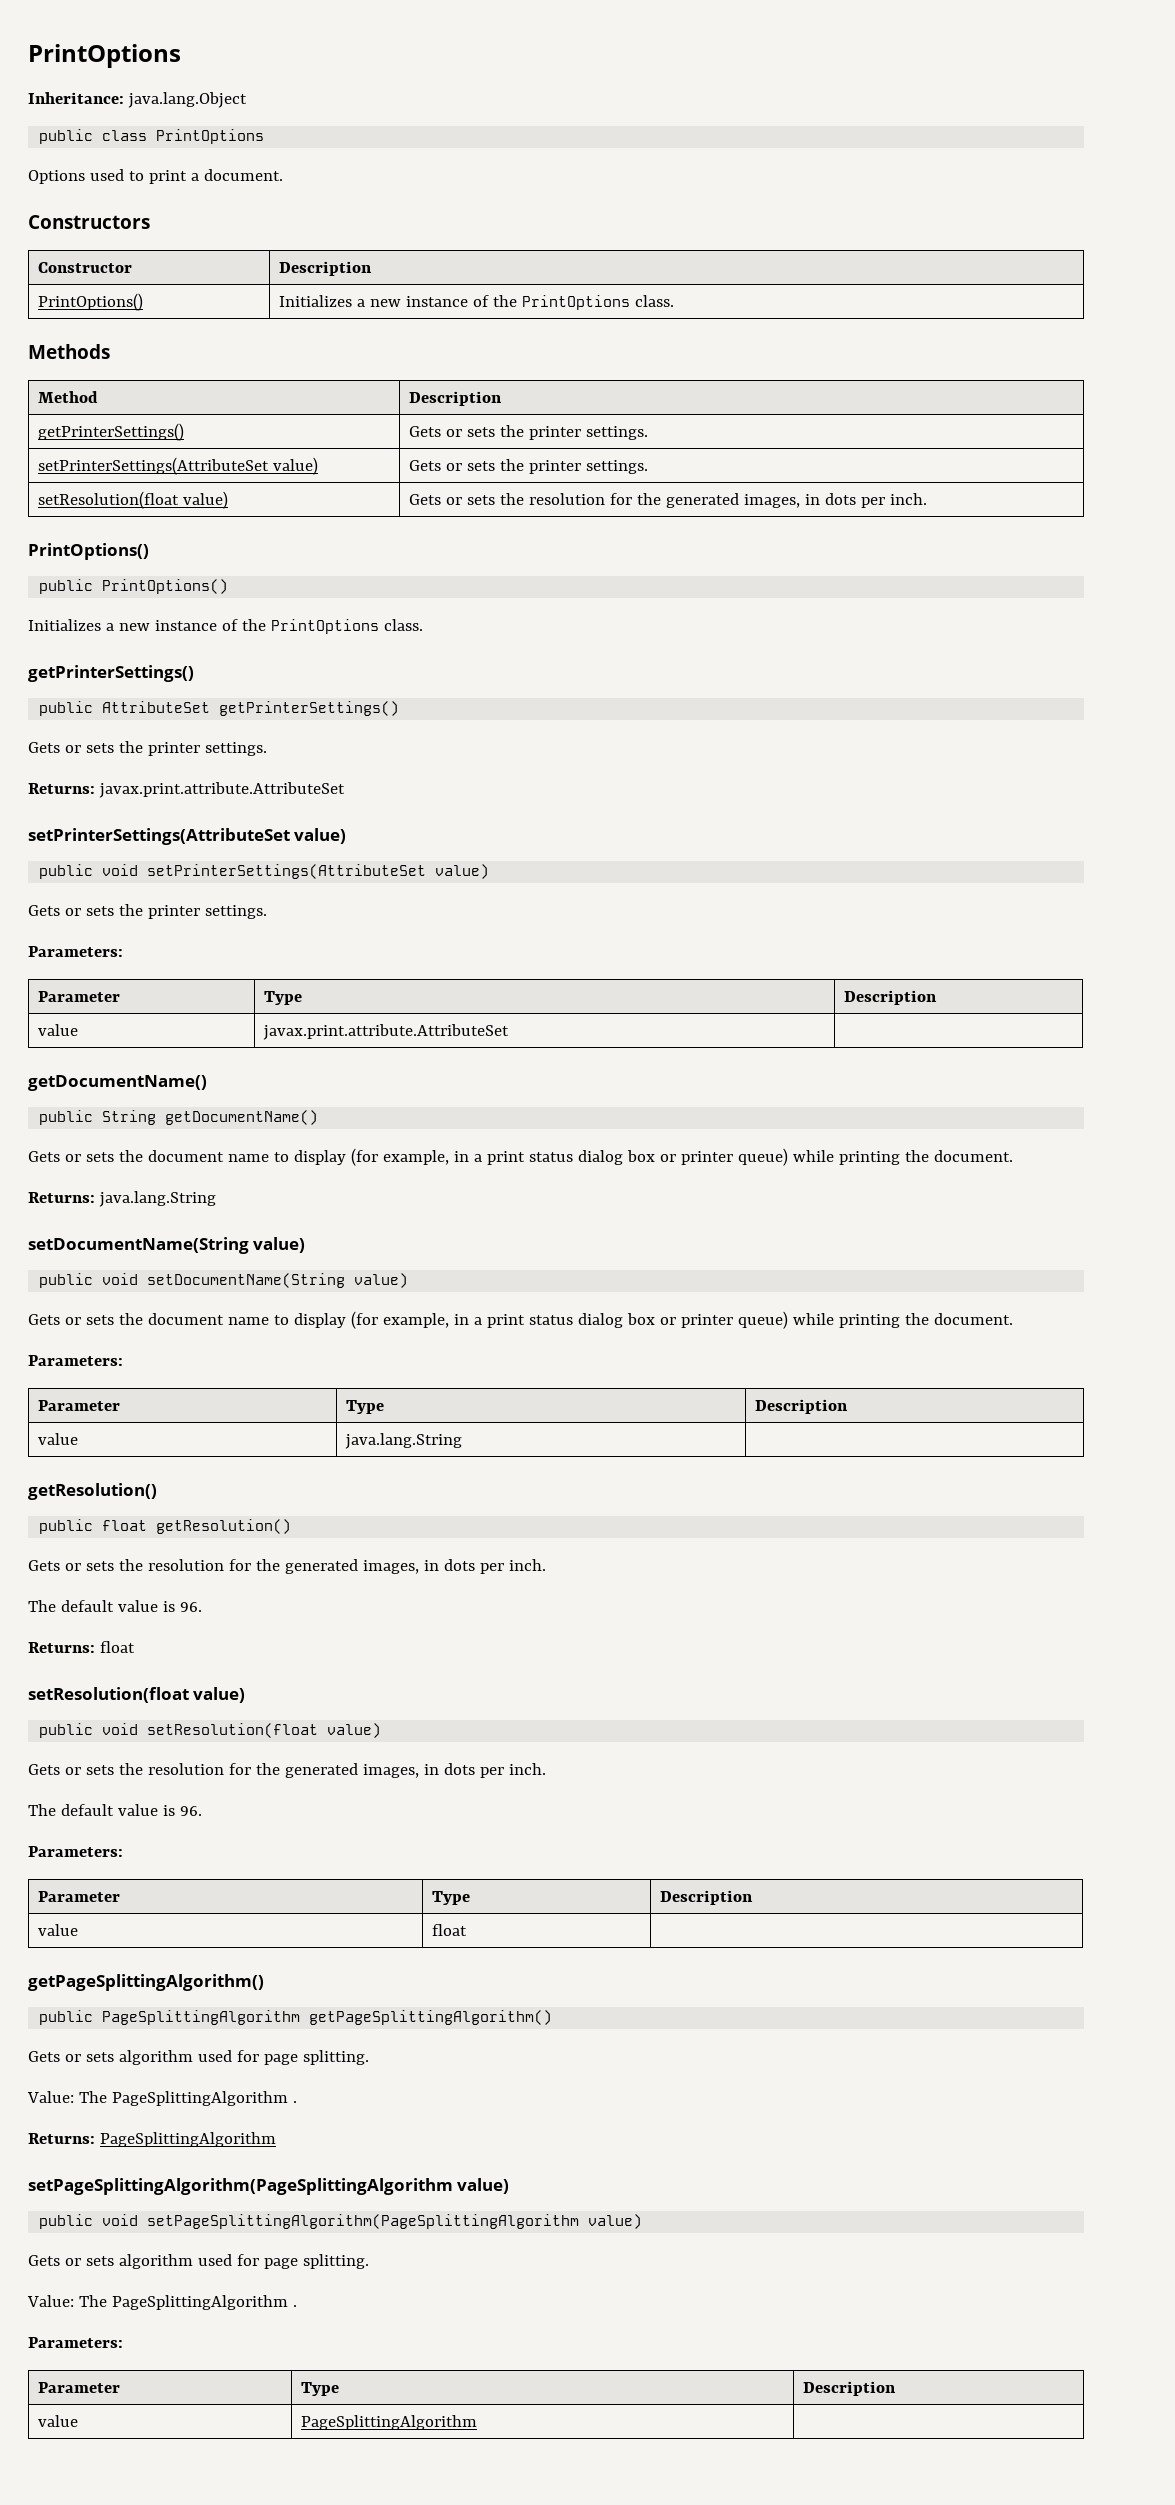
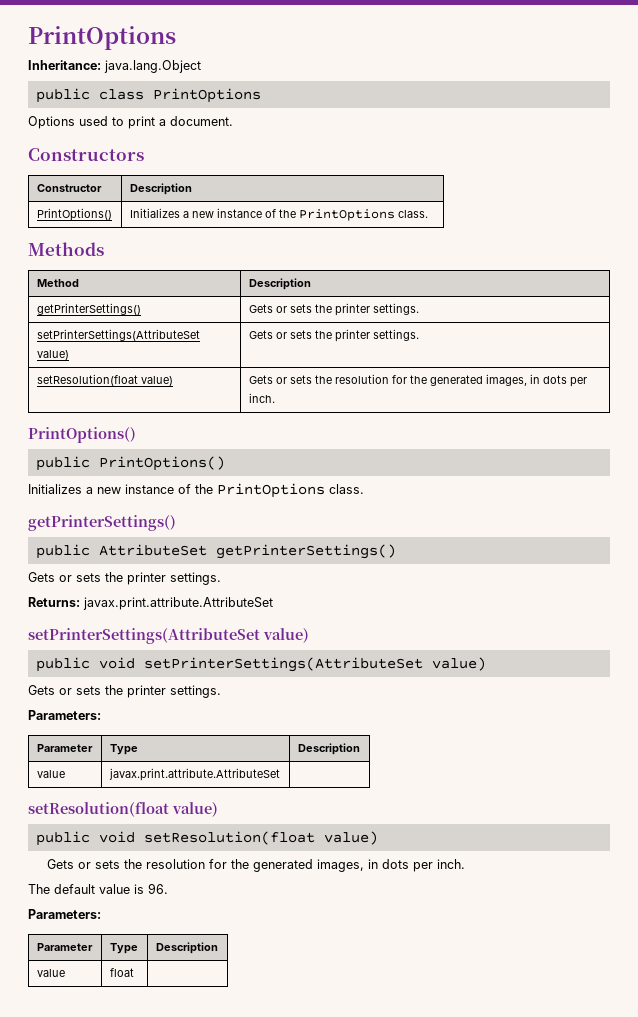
[28,1075,207,1091] [39,1110,319,1125] [28,1148,1013,1166] [28,1191,216,1207] [28,1237,306,1254] [39,1273,409,1288] [28,1311,1013,1329] [28,1355,123,1366] [38,1400,121,1411] [346,1400,385,1414] [755,1399,849,1414] [38,1433,79,1445] [345,1433,463,1449] [28,1483,157,1500] [39,1519,292,1534] [28,1559,546,1574] [28,1600,202,1612] [28,1641,135,1653] // getDocumentName() // public String getDocumentName() // Gets or sets the document name to display (for example, in a print status dialog box or printer queue) while printing the document. // Returns: java.lang.String // setDocumentName(String value) // public void setDocumentName(String value) // Gets or sets the document name to display (for example, in a print status dialog box or printer queue) while printing the document. // Parameters: // Parameter | Type | Description // value | java.lang.String | // getResolution() // public float getResolution() // Gets or sets the resolution for the generated images, in dots per inch. // The default value is 96. // Returns: float -> (280, 774) none
[28,1974,264,1991] [39,2010,553,2025] [28,2050,369,2065] [27,2091,297,2106] [28,2132,276,2147] [28,2178,510,2195] [39,2214,643,2229] [28,2254,369,2269] [27,2295,297,2310] [28,2337,123,2348] [38,2382,121,2393] [301,2382,340,2396] [803,2381,897,2396] [38,2415,79,2427] [301,2415,478,2430] // getPageSplittingAlgorithm() // public PageSplittingAlgorithm getPageSplittingAlgorithm() // Gets or sets algorithm used for page splitting. // Value: The PageSplittingAlgorithm . // Returns: PageSplittingAlgorithm // setPageSplittingAlgorithm(PageSplittingAlgorithm value) // public void setPageSplittingAlgorithm(PageSplittingAlgorithm value) // Gets or sets algorithm used for page splitting. // Value: The PageSplittingAlgorithm . // Parameters: // Parameter | Type | Description // value | PageSplittingAlgorithm | -> (134, 972) none

